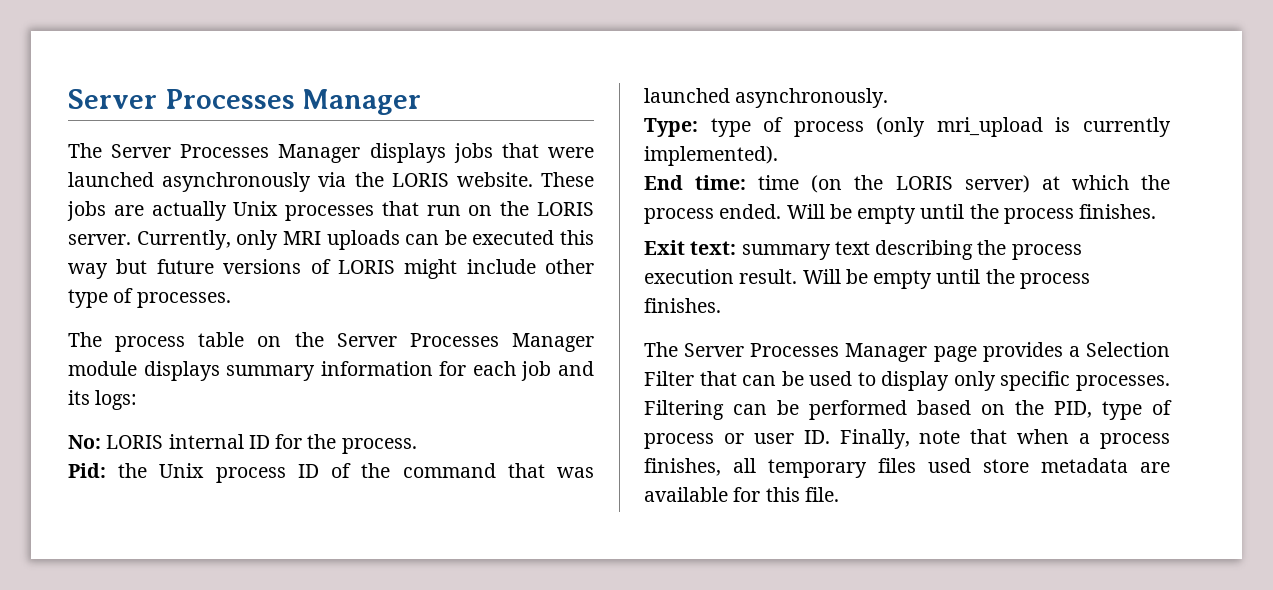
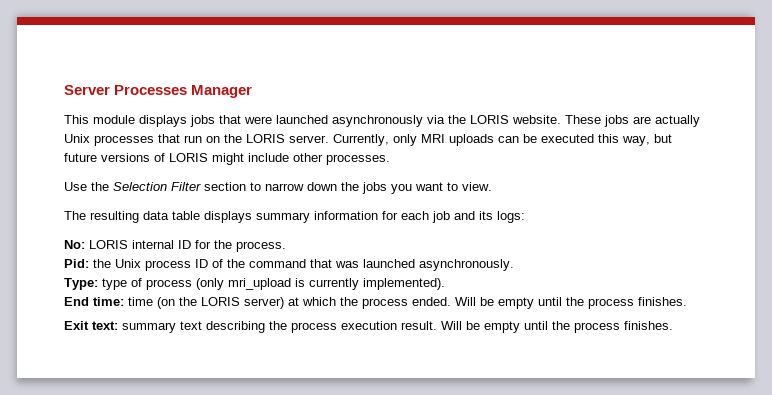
[68,143,361,163] The Server Processes Manager -> [64,115,135,124] This module
[68,263,108,279] way -> [622,136,650,146] way,
[68,288,134,308] type of -> (323, 157) none
[68,332,594,352] [68,361,137,376] The process table on the Server Processes Manager module -> [64,182,492,194] [64,211,200,223] Use the Selection Filter section to narrow down the jobs you want to view. // The resulting data table
[644,342,1170,362] [644,371,1170,391] [644,400,1172,420] [644,429,1170,449] [644,458,1170,478] [644,487,839,502] // The Server Processes Manager page provides a Selection Filter that can be used to display only specific processes. Filtering can be performed based on the PID, type of process or user ID. Finally, note that when a process finishes, all temporary files used store metadata are available for this file. -> (673, 325) none

